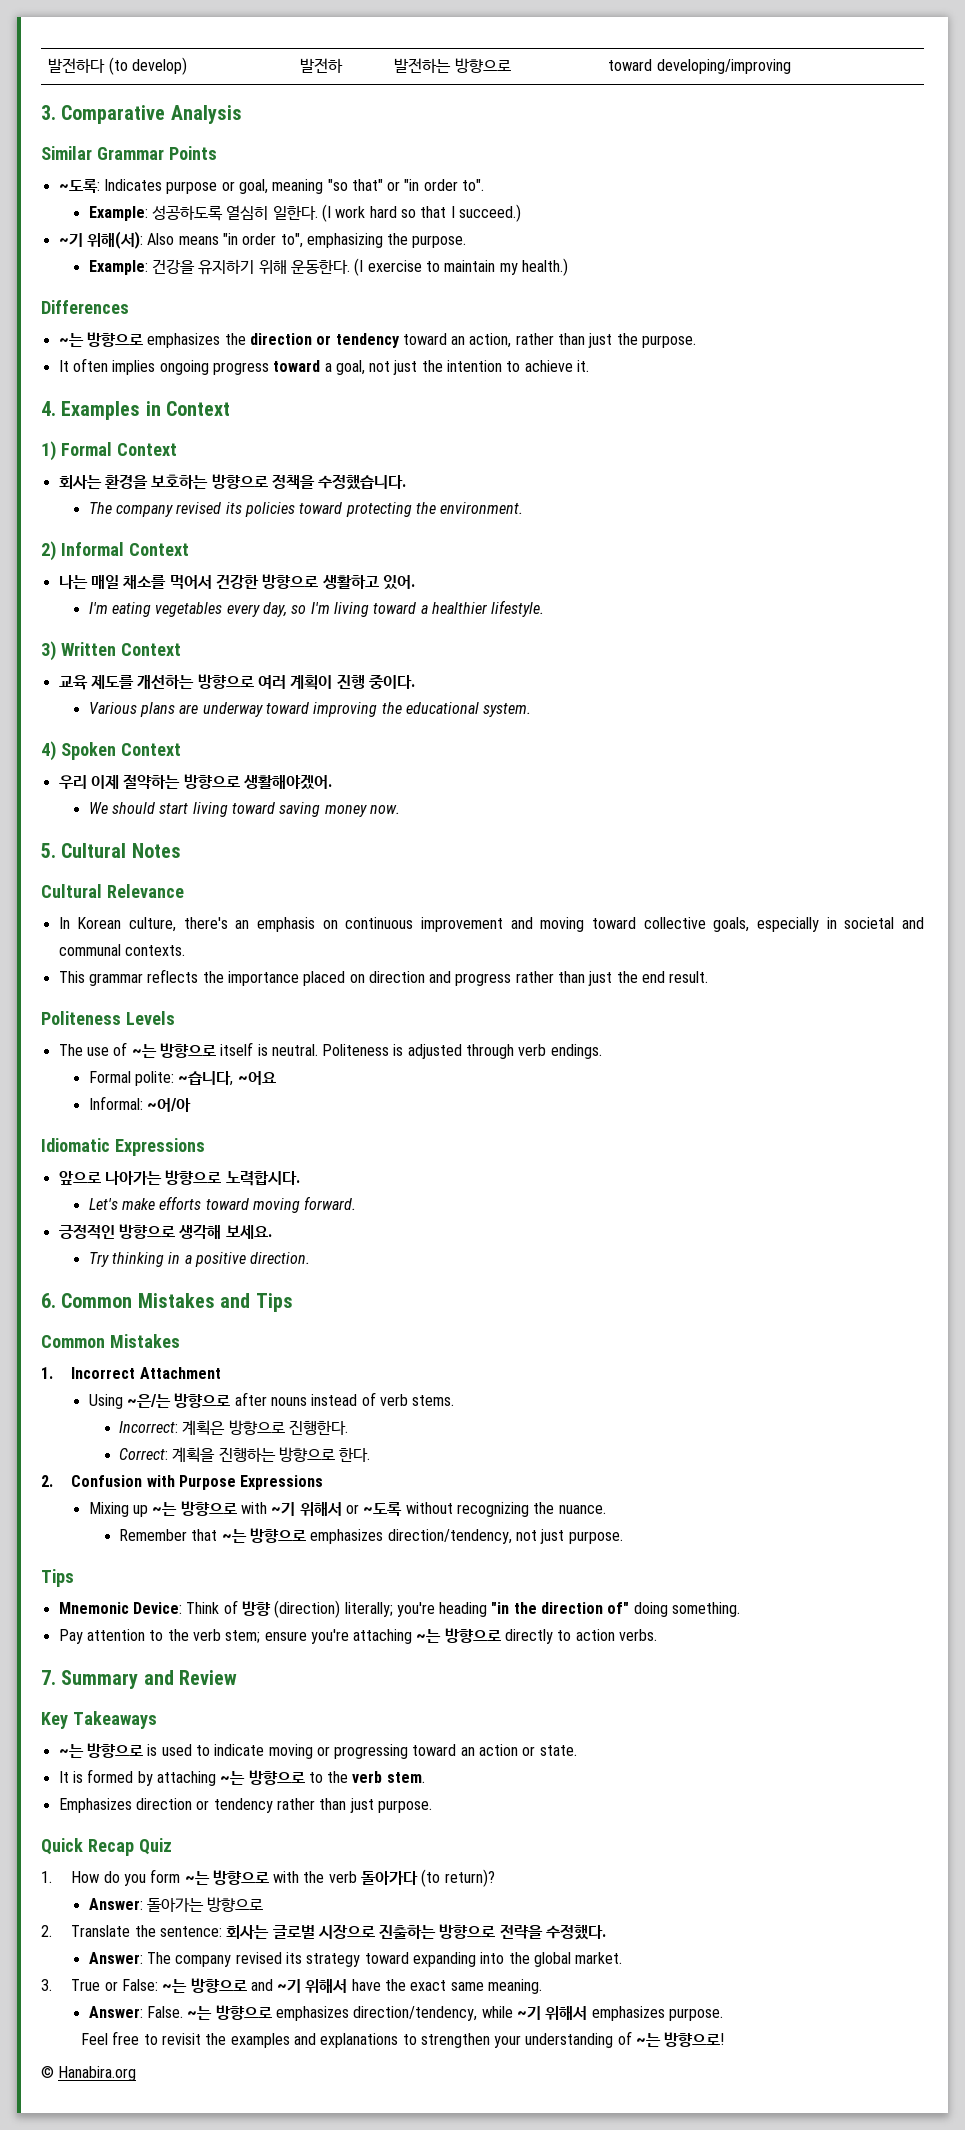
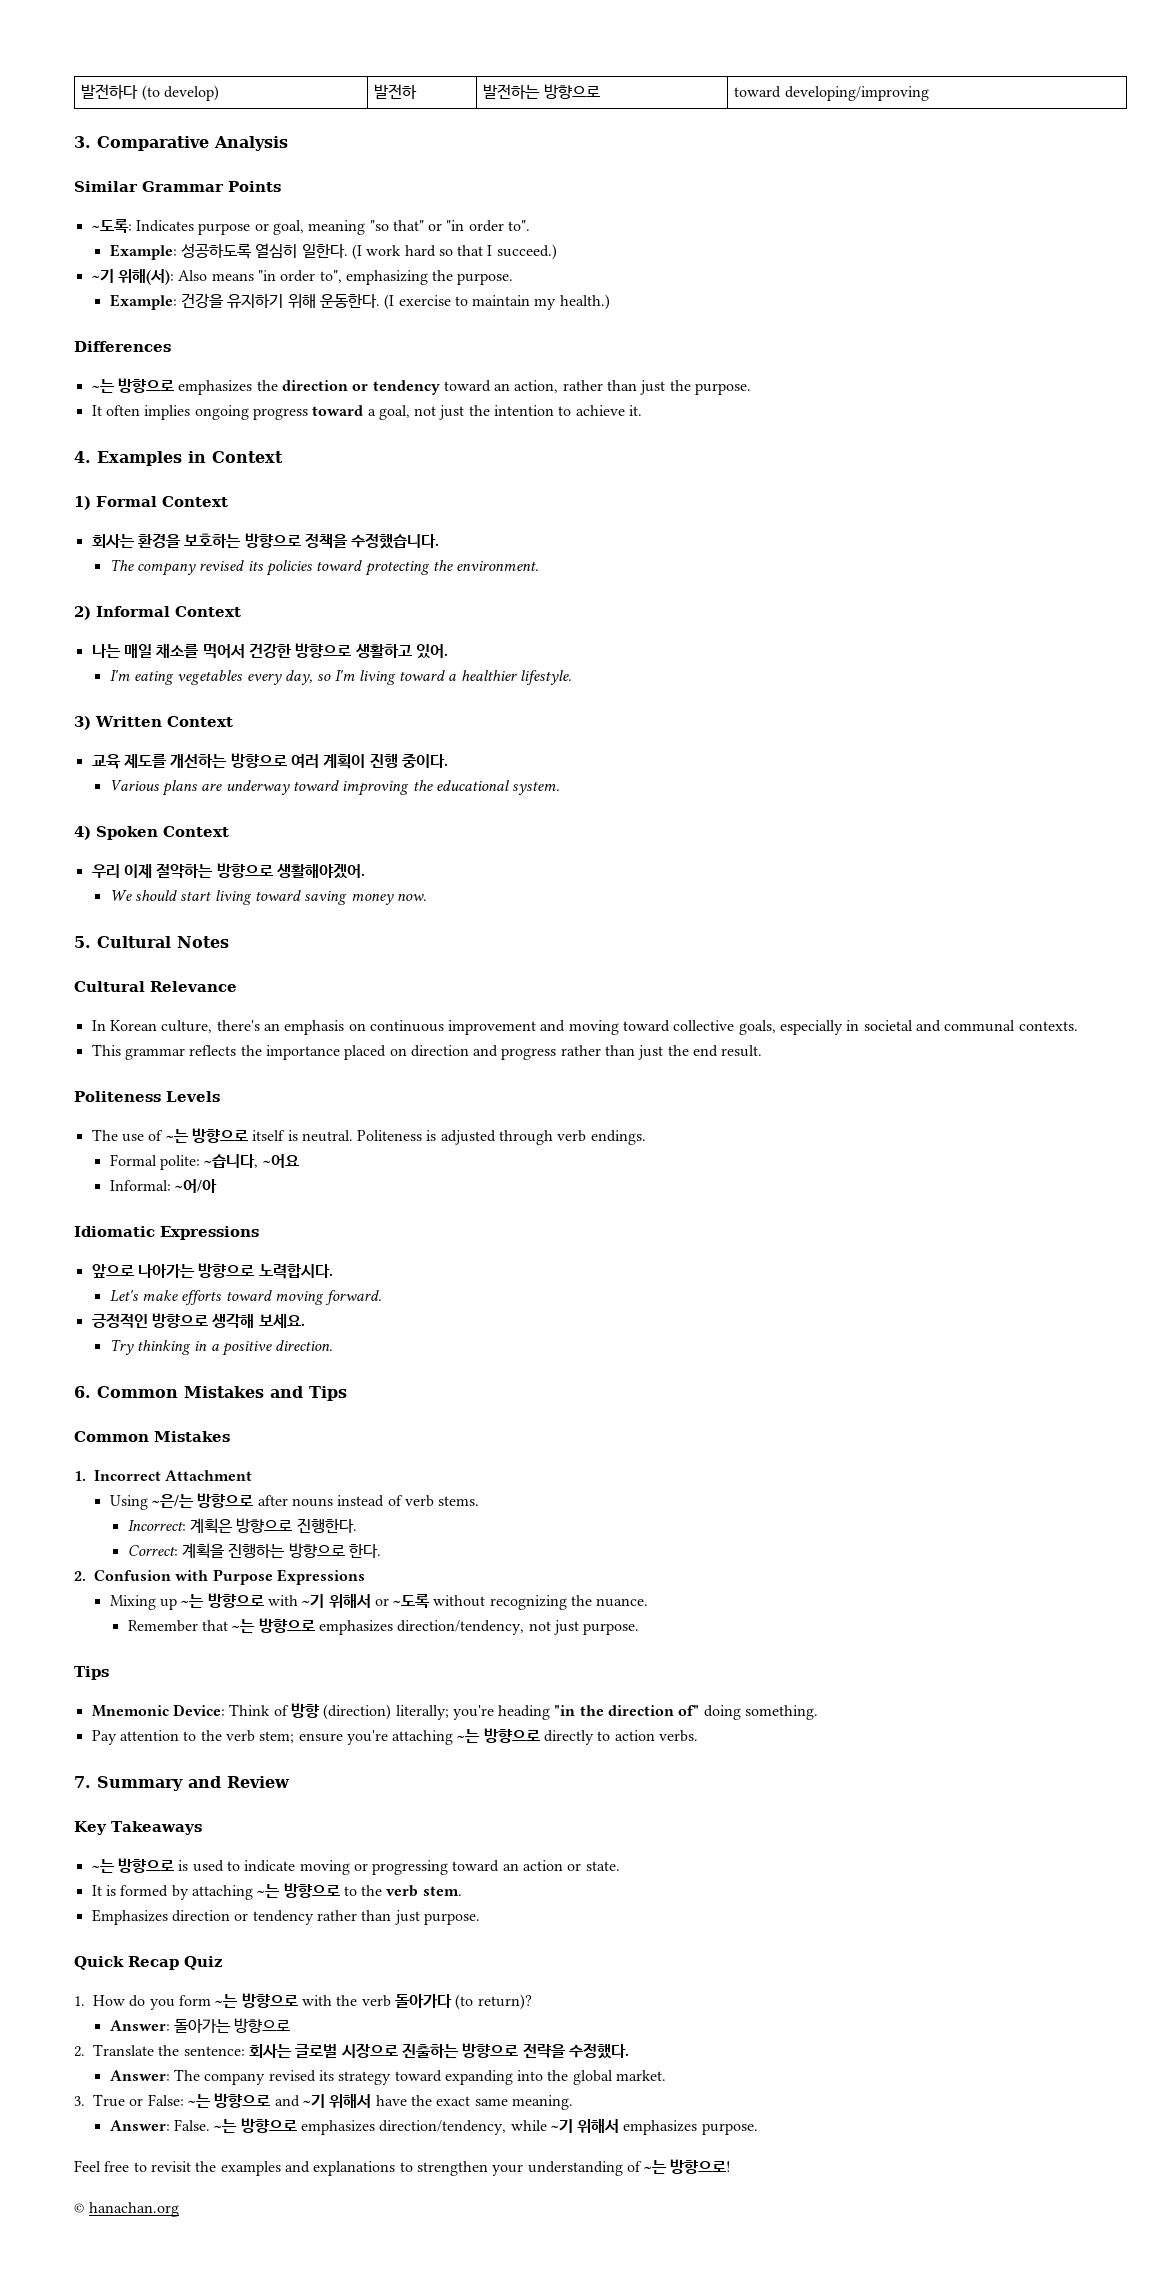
[58,2066,137,2081] Hanabira.org -> [89,2202,180,2217] hanachan.org

